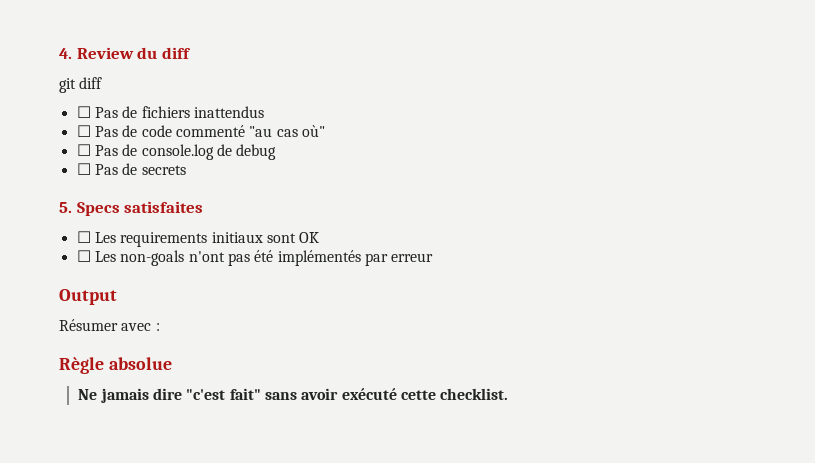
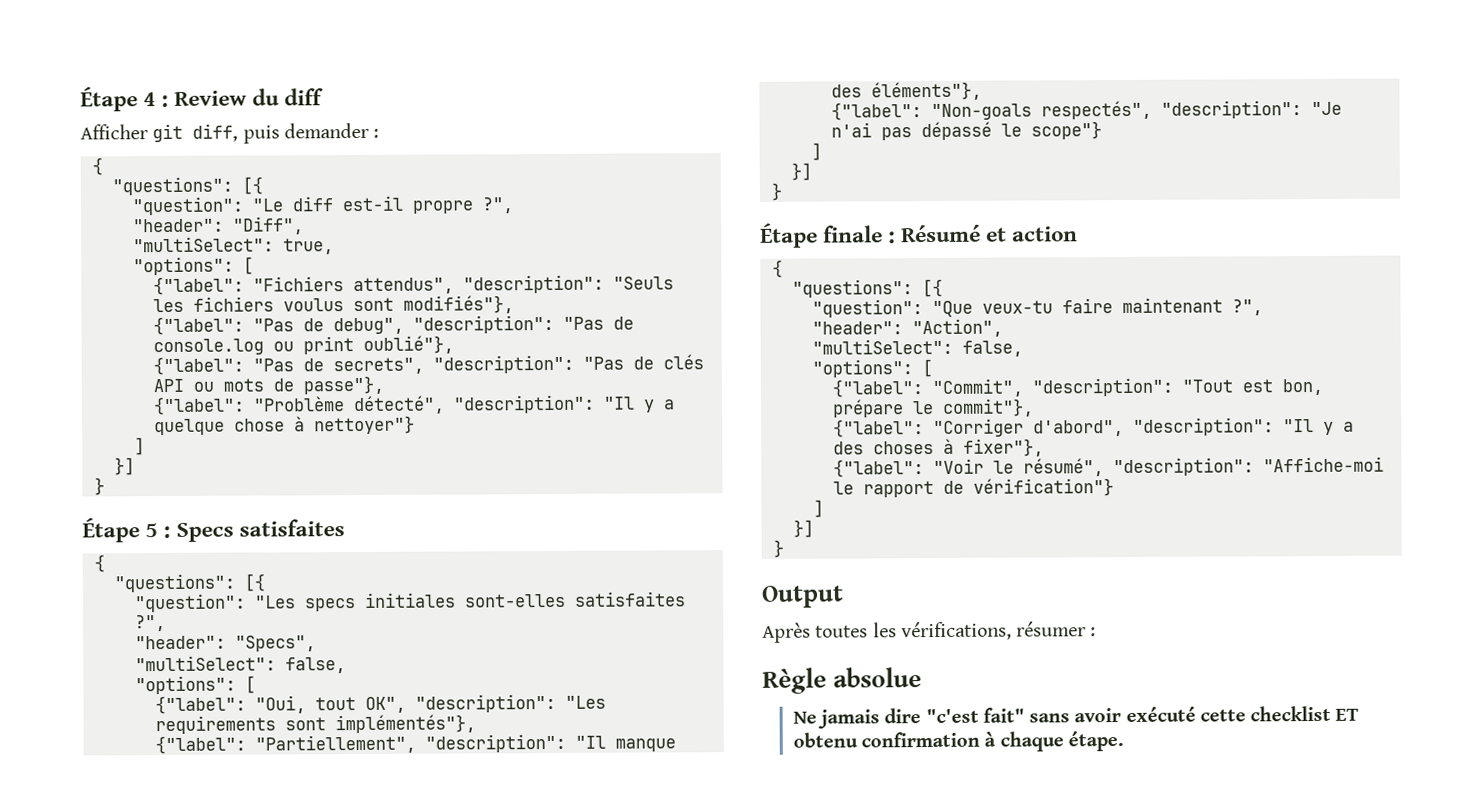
[59,48,72,59] 4. -> [80,86,170,112] Étape 4 :
[59,77,103,93] [76,106,264,118] [76,125,325,137] [76,144,277,160] [76,163,186,175] [59,201,204,216] [76,231,320,247] [76,250,434,266] [59,289,117,305] [59,319,152,331] git diff // ☐ Pas de fichiers inattendus // ☐ Pas de code commenté "au cas où" // ☐ Pas de console.log de debug // ☐ Pas de secrets // 5. Specs satisfaites // ☐ Les requirements initiaux sont OK // ☐ Les non-goals n'ont pas été implémentés par erreur // Output // Résumer avec -> [80,122,380,144] [91,157,103,176] [111,176,263,196] [131,195,514,216] [132,216,304,235] [132,236,334,255] [132,256,254,276] [152,274,674,296] [152,295,514,314] [152,314,634,336] [152,335,454,356] [152,354,704,376] [152,375,384,395] [152,394,675,416] [153,415,415,436] [133,437,145,456] [113,457,135,476] [93,477,105,496] [82,517,346,543] [93,554,105,573] [113,573,265,593] [134,591,686,613] [134,615,166,632] [134,635,316,652] [134,655,346,674] [134,675,256,695] [154,693,606,715] [154,714,476,735] [154,733,676,755] [830,81,982,101] [830,100,1342,121] [830,121,1102,141] [810,142,822,161] [790,162,812,181] [770,182,782,201] [760,222,1079,248] [771,259,783,278] [791,278,943,298] [811,297,1263,318] [811,318,1003,338] [811,338,1023,357] [811,358,933,378] [831,377,1323,398] [832,398,1034,418] [832,417,1354,438] [832,438,1044,457] [832,456,1384,478] [832,478,1114,498] [812,499,824,518] [792,519,814,538] [772,539,784,558] [761,585,844,608] [762,621,1087,643] Afficher git diff, puis demander : // { // "questions": [{ // "question": "Le diff est-il propre ?", // "header": "Diff", // "multiSelect": true, // "options": [ // {"label": "Fichiers attendus", "description": "Seuls les fichiers voulus sont modifiés"}, // {"label": "Pas de debug", "description": "Pas de console.log ou print oublié"}, // {"label": "Pas de secrets", "description": "Pas de clés API ou mots de passe"}, // {"label": "Problème détecté", "description": "Il y a quelque chose à nettoyer"} // ] // }] // } // Étape 5 : Specs satisfaites // { // "questions": [{ // "question": "Les specs initiales sont-elles satisfaites ?", // "header": "Specs", // "multiSelect": false, // "options": [ // {"label": "Oui, tout OK", "description": "Les requirements sont implémentés"}, // {"label": "Partiellement", "description": "Il manque des éléments"}, // {"label": "Non-goals respectés", "description": "Je n'ai pas dépassé le scope"} // ] // }] // } // Étape finale : Résumé et action // { // "questions": [{ // "question": "Que veux-tu faire maintenant ?", // "header": "Action", // "multiSelect": false, // "options": [ // {"label": "Commit", "description": "Tout est bon, prépare le commit"}, // {"label": "Corriger d'abord", "description": "Il y a des choses à fixer"}, // {"label": "Voir le résumé", "description": "Affiche-moi le rapport de vérification"} // ] // }] // } // Output // Après toutes les vérifications, résumer
[440,388,509,400] checklist. -> [1250,705,1360,722] [792,731,1124,752] checklist ET obtenu confirmation à chaque étape.

